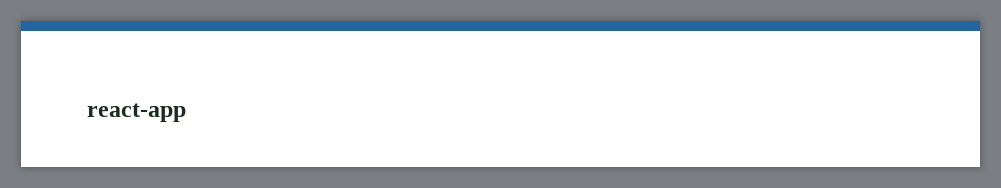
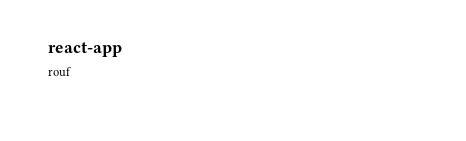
(186, 112) none -> [48,67,71,77] // rouf

